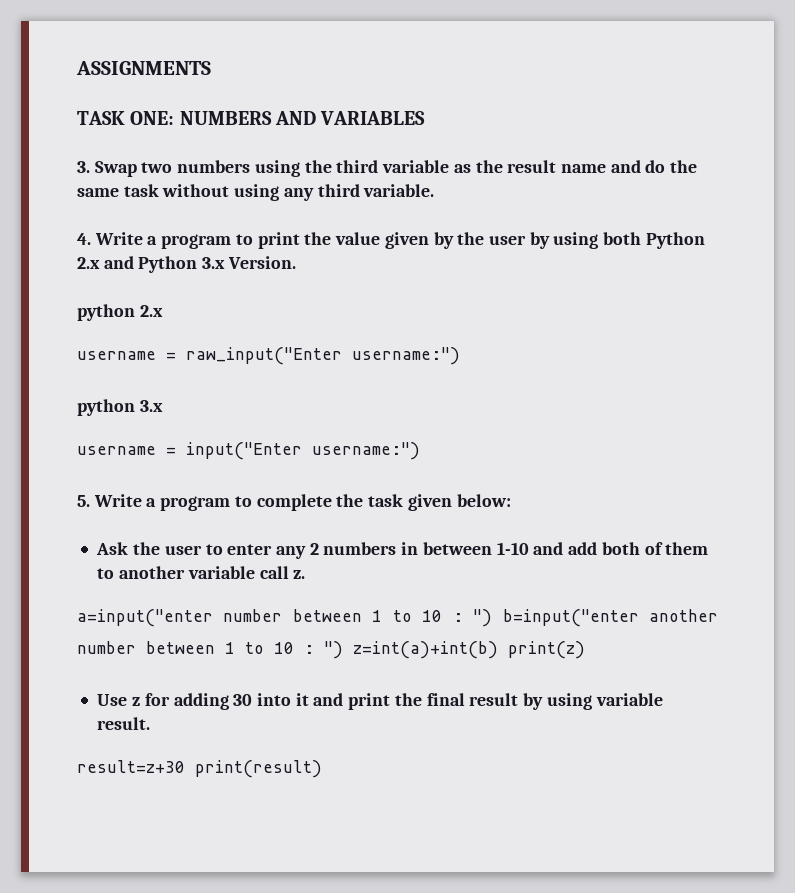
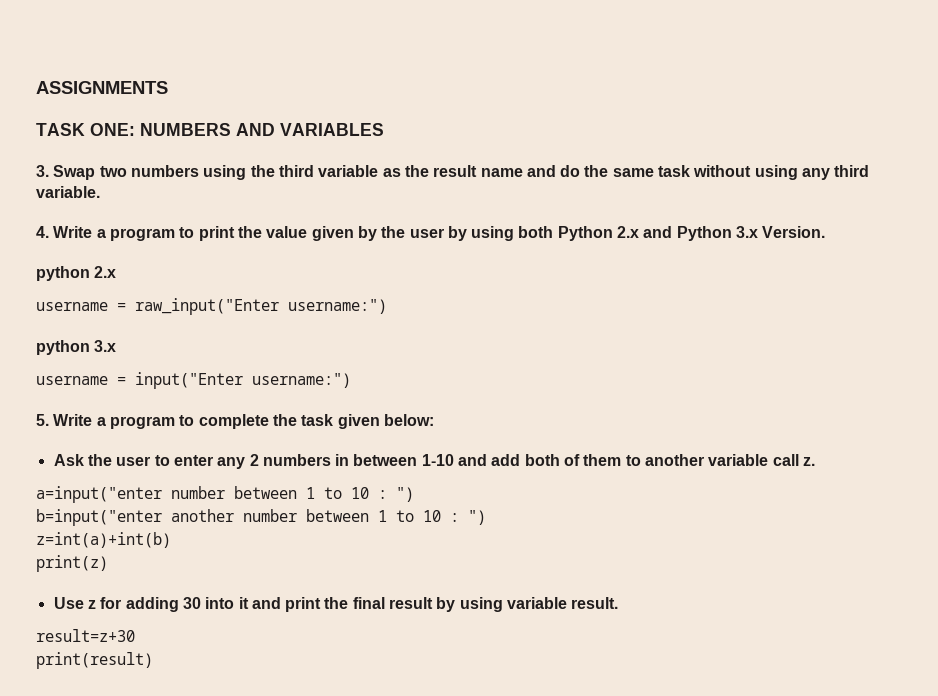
(493, 618) none -> (414, 494) //
(343, 650) none -> (486, 517) //
(498, 650) none -> (171, 540) //
(185, 766) none -> (135, 635) //

